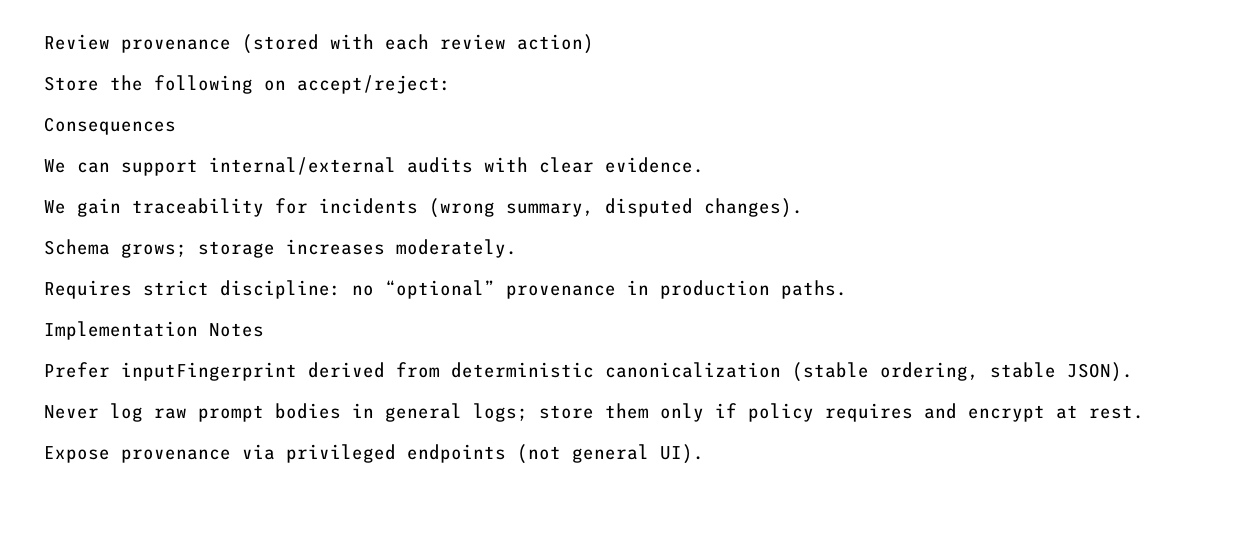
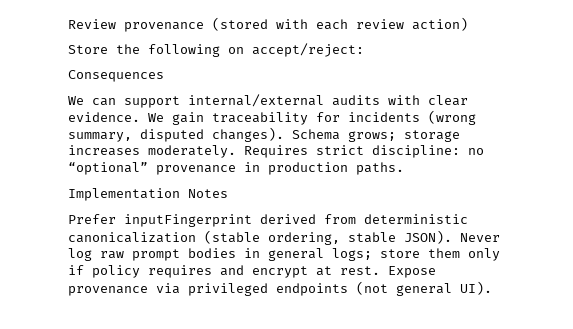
(704, 165) // -> (140, 117) none
(803, 208) // -> (284, 134) none
(517, 248) // -> (236, 151) none
(1133, 372) // -> (452, 237) none
(1144, 412) // -> (380, 270) none

